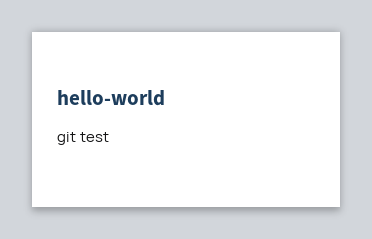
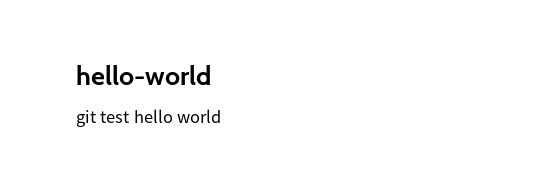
(110, 137) none -> [133,109,222,123] hello world

